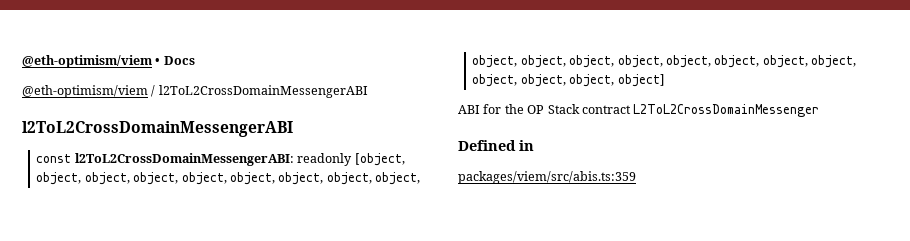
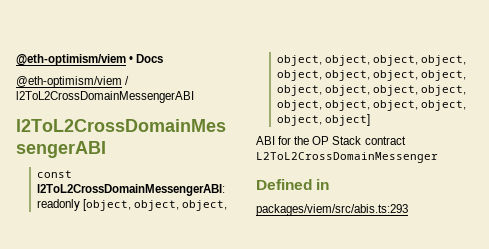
[458,171,636,184] packages/viem/src/abis.ts:359 -> [256,204,408,216] packages/viem/src/abis.ts:293

